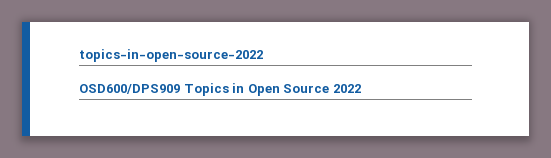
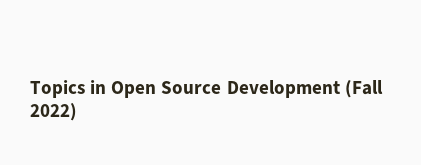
[79,49,263,62] [79,84,180,94] topics-in-open-source-2022 // OSD600/DPS909 -> (30, 89) none
[332,84,361,93] 2022 -> [226,80,383,98] [30,103,77,121] Development (Fall 2022)

